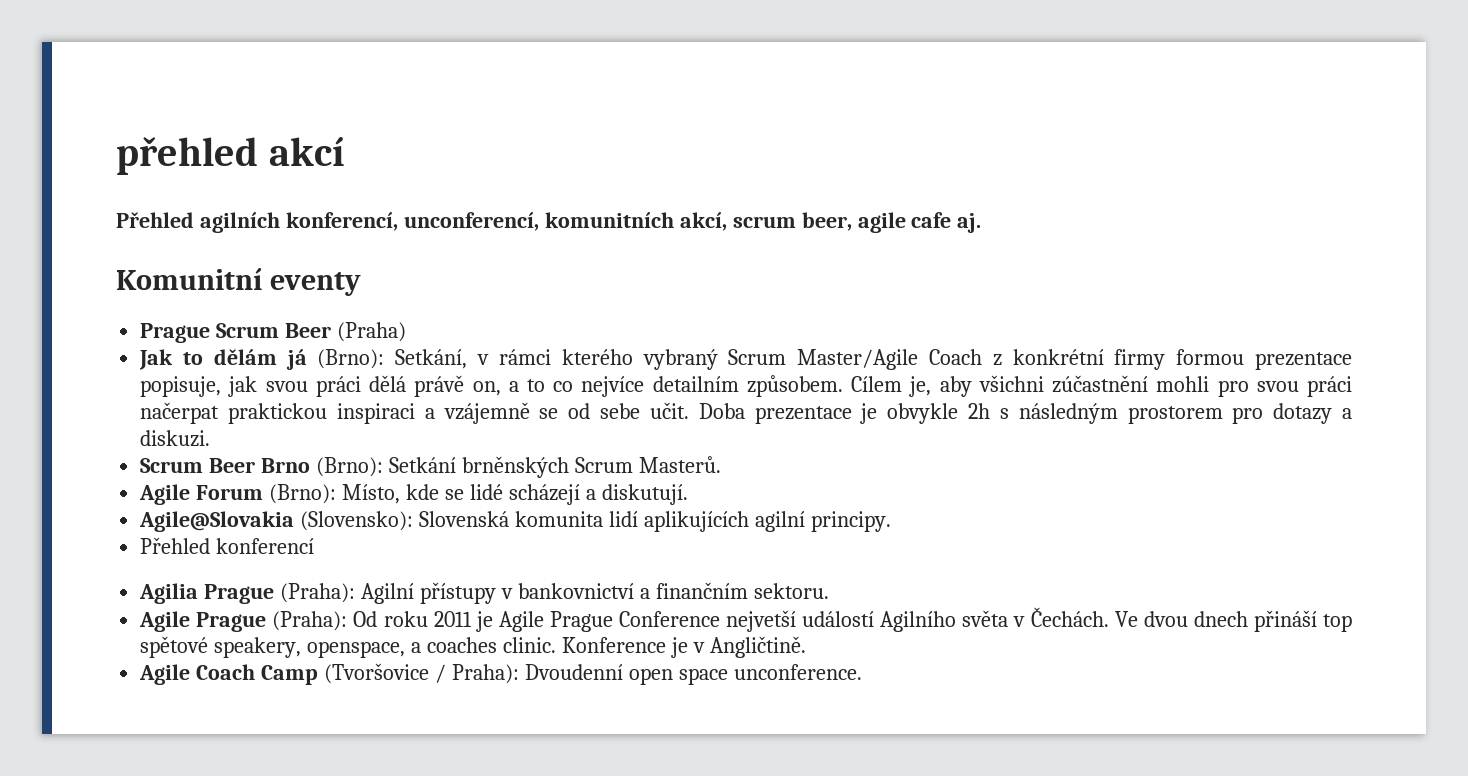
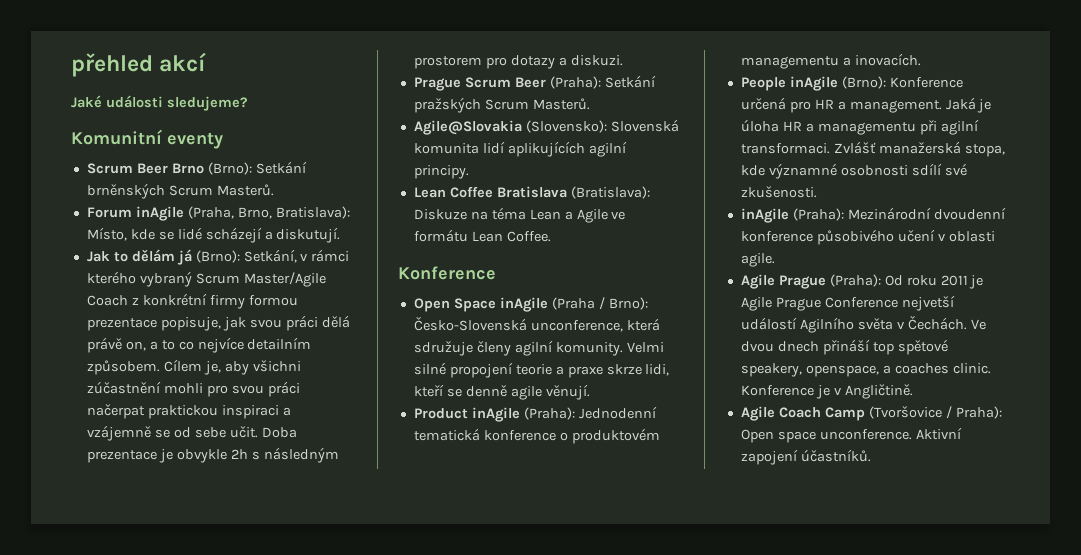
[116,212,982,233] Přehled agilních konferencí, unconferencí, komunitních akcí, scrum beer, agile cafe aj. -> [71,95,248,111] Jaké události sledujeme?
[140,322,407,343] Prague Scrum Beer (Praha) -> [86,161,307,175] [86,183,274,199] [86,206,350,221] [86,227,341,243] Scrum Beer Brno (Brno): Setkání brněnských Scrum Masterů. // Forum inAgile (Praha, Brno, Bratislava): Místo, kde se lidé scházejí a diskutují.
[140,456,721,478] [139,484,688,505] Scrum Beer Brno (Brno): Setkání brněnských Scrum Masterů. // Agile Forum (Brno): Místo, kde se lidé scházejí a diskutují. -> [413,75,656,91] [413,97,590,113] Prague Scrum Beer (Praha): Setkání pražských Scrum Masterů.
[140,537,315,554] [139,582,829,604] Přehled konferencí // Agilia Prague (Praha): Agilní přístupy v bankovnictví a finančním sektoru. -> [413,186,650,199] [413,207,626,223] [413,229,551,242] [398,266,496,280] [413,297,648,312] [413,317,660,332] [413,340,664,356] [413,362,670,378] [413,384,590,400] [413,406,657,422] [413,428,660,444] [740,53,921,69] [740,76,963,91] [740,97,992,113] [740,119,979,135] [740,141,1005,157] [740,163,967,179] [740,186,817,198] [740,207,1006,223] [740,229,995,245] [740,253,775,267] Lean Coffee Bratislava (Bratislava): Diskuze na téma Lean a Agile ve formátu Lean Coffee. // Konference // Open Space inAgile (Praha / Brno): Česko-Slovenská unconference, která sdružuje členy agilní komunity. Velmi silné propojení teorie a praxe skrze lidi, kteří se denně agile věnují. // Product inAgile (Praha): Jednodenní tematická konference o produktovém managementu a inovacích. // People inAgile (Brno): Konference určená pro HR a management. Jaká je úloha HR a managementu při agilní transformaci. Zvlášť manažerská stopa, kde významné osobnosti sdílí své zkušenosti. // inAgile (Praha): Mezinárodní dvoudenní konference působivého učení v oblasti agile.
[524,664,862,685] Dvoudenní open space unconference. -> [740,427,962,443] [740,449,871,465] Open space unconference. Aktivní zapojení účastníků.

